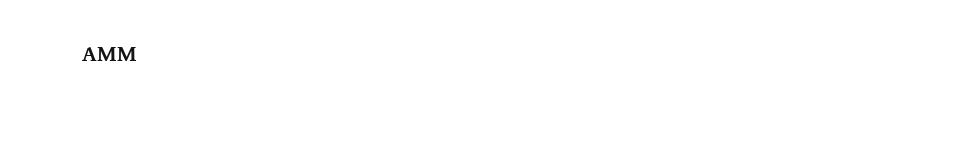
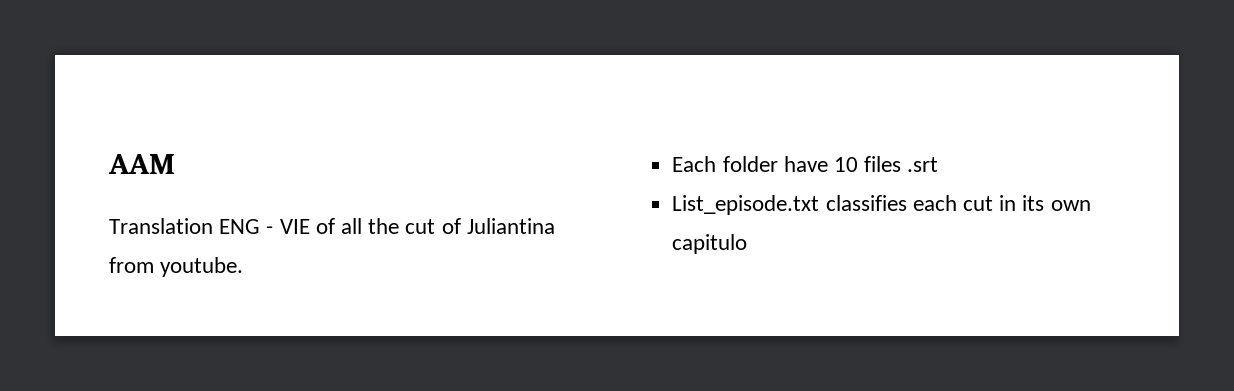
[82,47,137,61] AMM -> [108,154,175,174] [109,218,555,234] [109,257,244,277] [672,156,939,172] [672,195,1091,215] [672,234,748,254] AAM // Translation ENG - VIE of all the cut of Juliantina from youtube. // Each folder have 10 files .srt // List_episode.txt classifies each cut in its own capitulo

